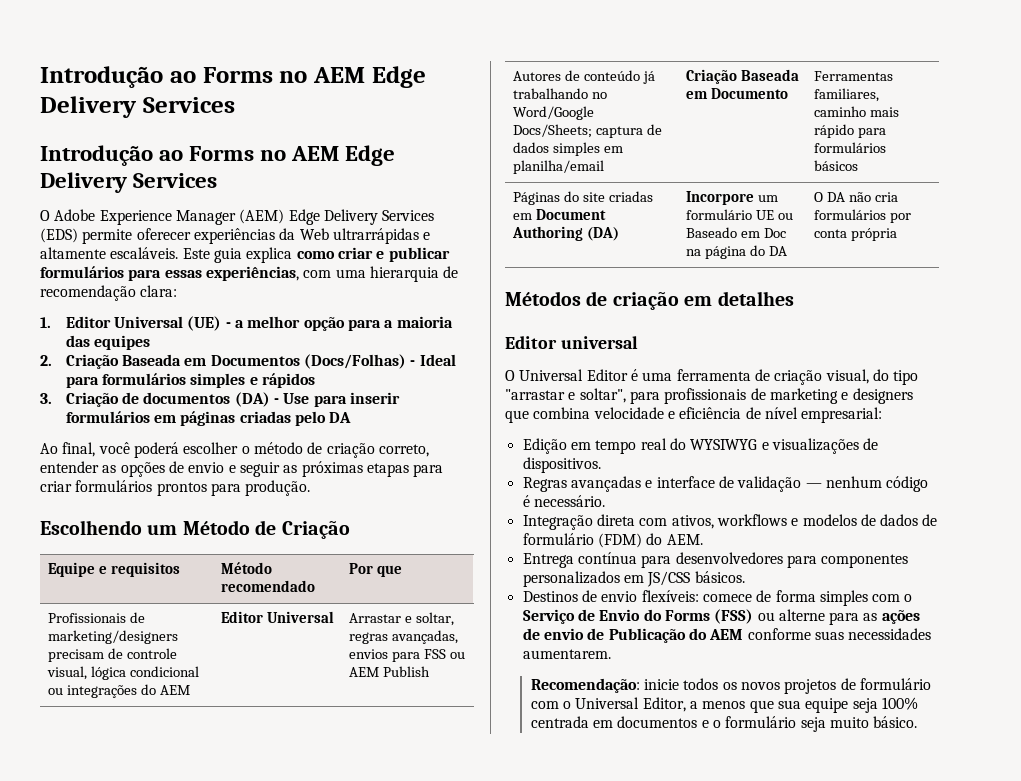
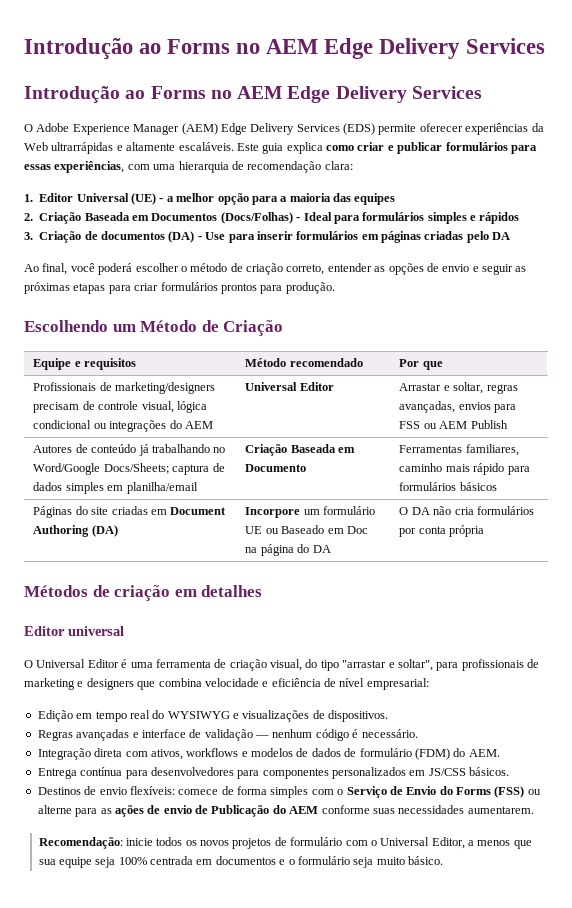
[220,611,334,623] Editor Universal -> [245,382,334,391] Universal Editor

